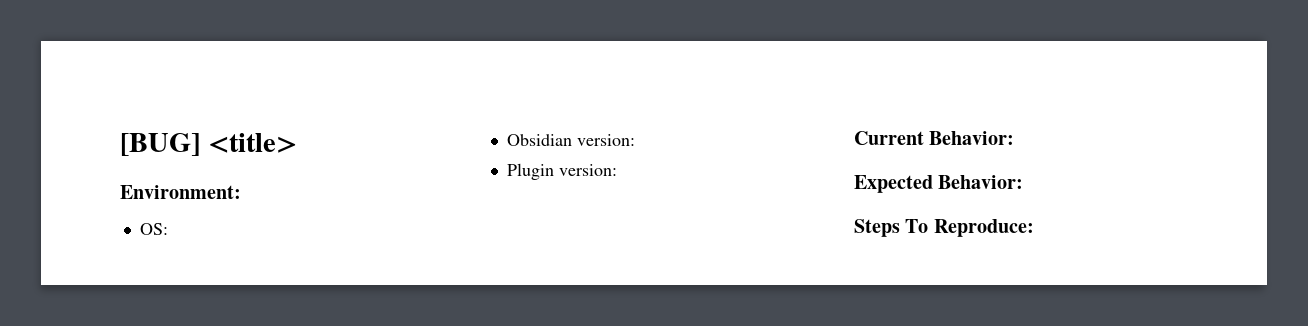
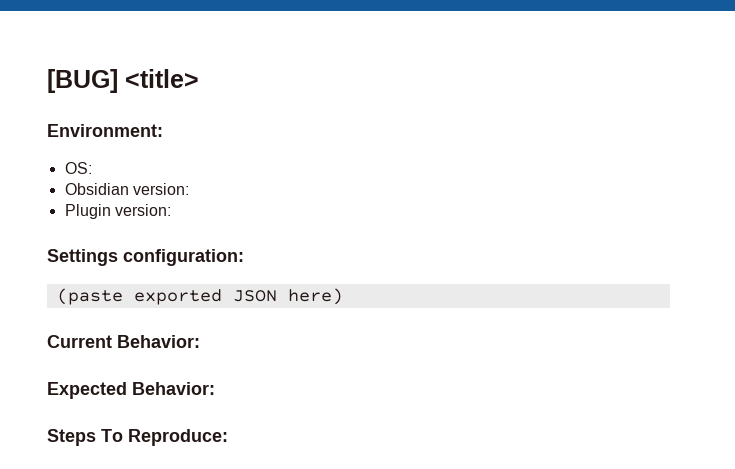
(617, 170) none -> [47,249,244,266] [56,288,343,305] // Settings configuration: // (paste exported JSON here)

